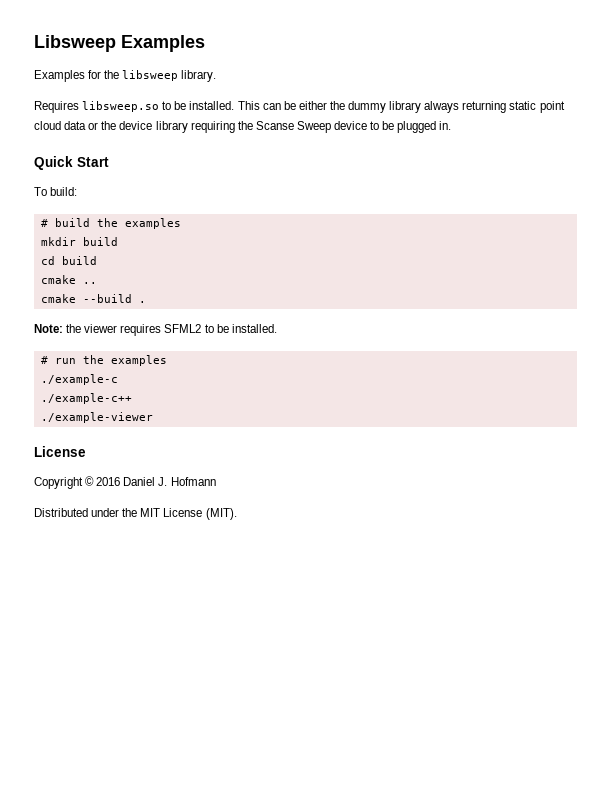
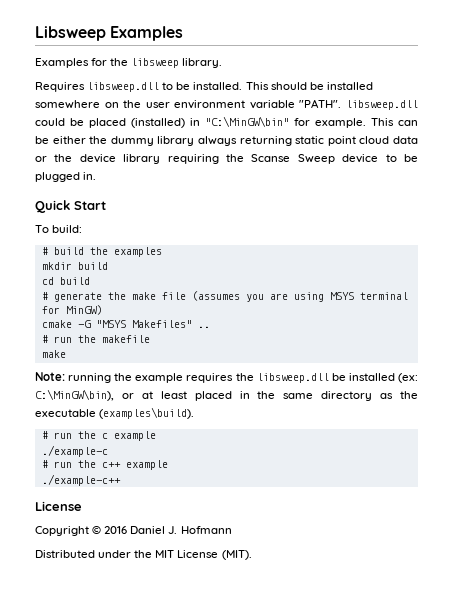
[82,101,160,112] libsweep.so -> [87,82,160,92] libsweep.dll
(260, 105) none -> [270,82,373,90] [35,99,418,110] [35,116,394,128] should be installed somewhere on the user environment variable "PATH". libsweep.dll could be placed (installed) in "C:\MinGW\bin" for example. This
[40,275,97,284] [40,294,146,303] [34,324,277,336] [40,355,167,366] [40,374,118,385] cmake .. // cmake --build . // Note: the viewer requires SFML2 to be installed. // # run the examples // ./example-c -> [41,291,408,302] [41,305,102,315] [41,320,210,328] [41,335,150,343] [41,350,66,358] [35,372,418,383] [35,389,418,401] [35,407,195,419] [41,431,156,441] [41,445,108,457] [41,460,168,470] # generate the make file (assumes you are using MSYS terminal for MinGW) // cmake -G "MSYS Makefiles" .. // # run the makefile // make // Note: running the example requires the libsweep.dll be installed (ex: C:\MinGW\bin), or at least placed in the same directory as the executable (examples\build). // # run the c example // ./example-c // # run the c++ example
[40,412,153,423] // ./example-viewer -> (121, 480) none

